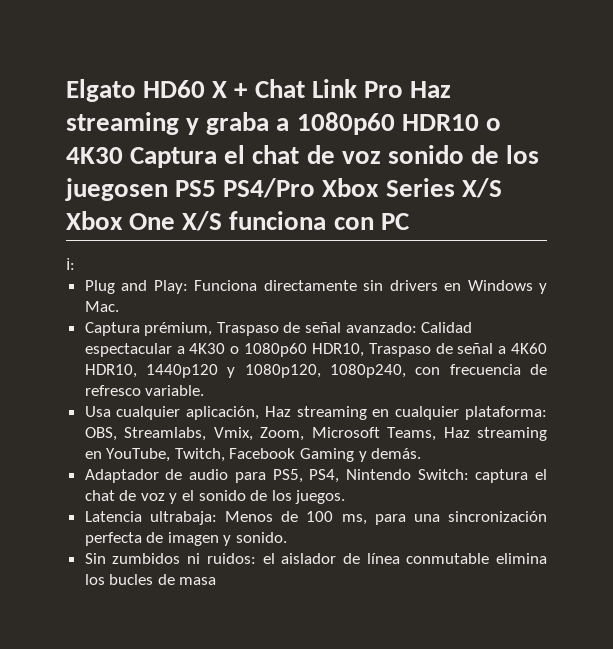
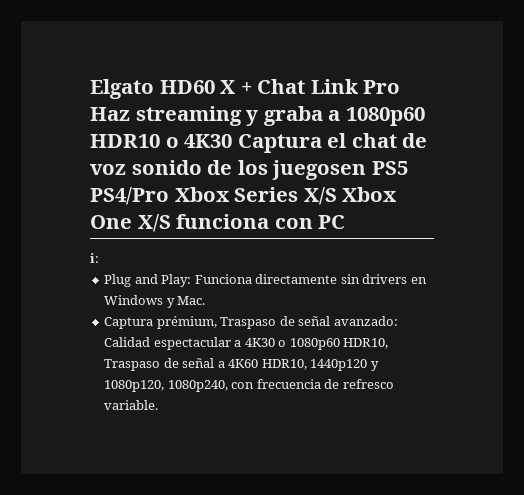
[84,406,547,420] [84,427,547,441] [84,448,422,462] [84,469,547,483] [84,490,346,504] [84,511,548,525] [84,532,288,546] [84,553,547,564] [84,574,217,585] // Usa cualquier aplicación, Haz streaming en cualquier plataforma: OBS, Streamlabs, Vmix, Zoom, Microsoft Teams, Haz streaming en YouTube, Twitch, Facebook Gaming y demás. // Adaptador de audio para PS5, PS4, Nintendo Switch: captura el chat de voz y el sonido de los juegos. // Latencia ultrabaja: Menos de 100 ms, para una sincronización perfecta de imagen y sonido. // Sin zumbidos ni ruidos: el aislador de línea conmutable elimina los bucles de masa -> (159, 405) none

